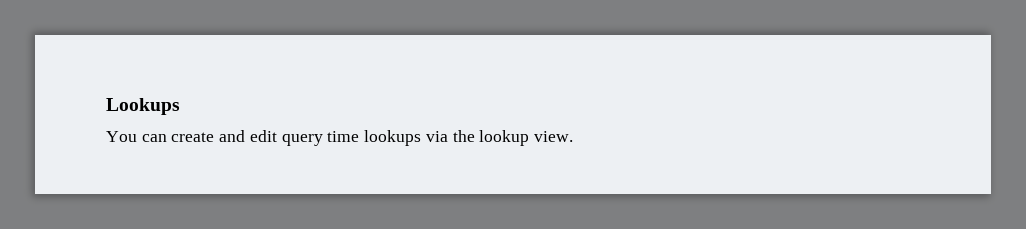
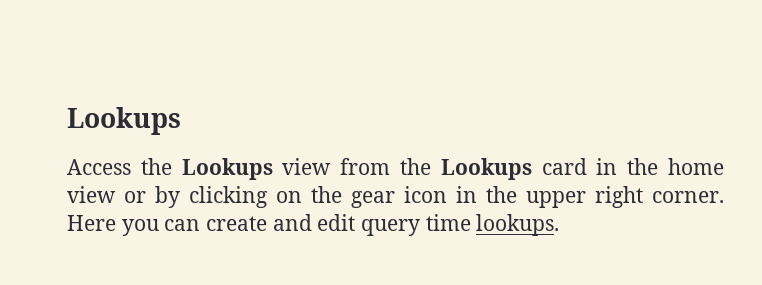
[106,131,137,142] You -> [67,158,724,180] [67,186,724,208] [67,215,159,236] Access the Lookups view from the Lookups card in the home view or by clicking on the gear icon in the upper right corner. Here you
[364,130,573,146] lookups via the lookup view. -> [476,214,560,236] lookups.

